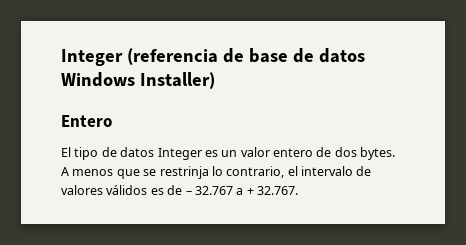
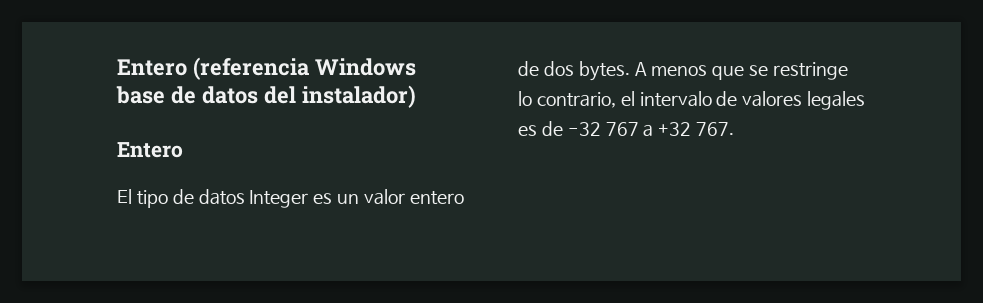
[61,48,244,66] Integer (referencia de -> [117,57,416,80] Entero (referencia Windows
[61,72,215,89] Windows Installer) -> [263,85,416,108] del instalador)
[159,166,209,179] restrinja -> [773,62,849,80] restringe
[106,185,148,195] válidos -> [807,91,866,110] legales
[185,186,298,195] – 32.767 a + 32.767. -> [567,122,735,137] -32 767 a +32 767.

